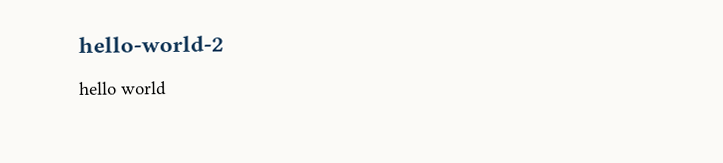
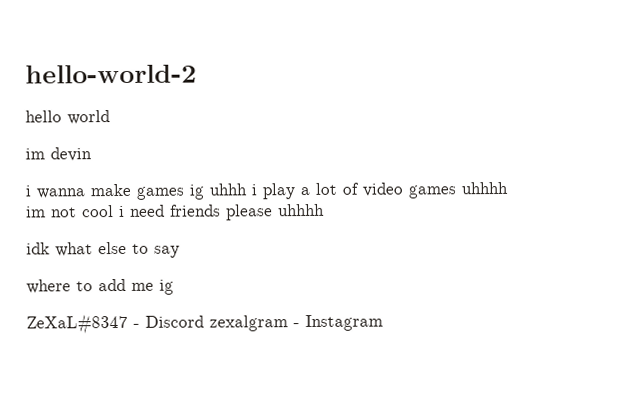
(167, 88) none -> [25,147,92,162] [25,181,508,200] [26,203,325,221] [26,241,180,258] [26,278,174,295] [26,313,383,335] // im devin // i wanna make games ig uhhh i play a lot of video games uhhhh im not cool i need friends please uhhhh // idk what else to say // where to add me ig // ZeXaL#8347 - Discord zexalgram - Instagram

